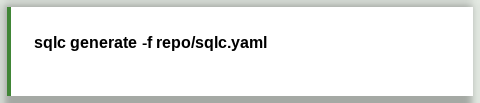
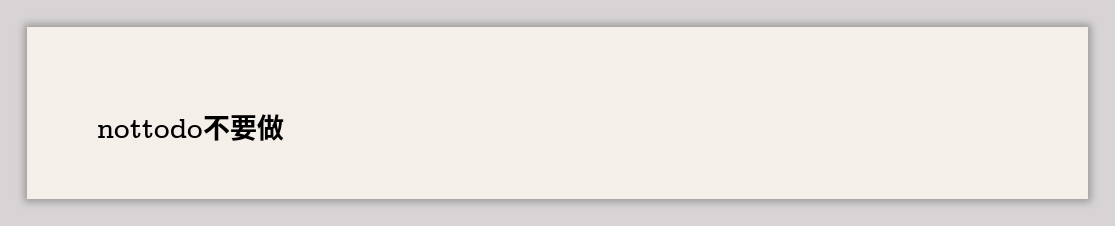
[34,36,267,51] sqlc generate -f repo/sqlc.yaml -> [97,114,284,141] nottodo不要做

